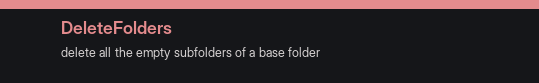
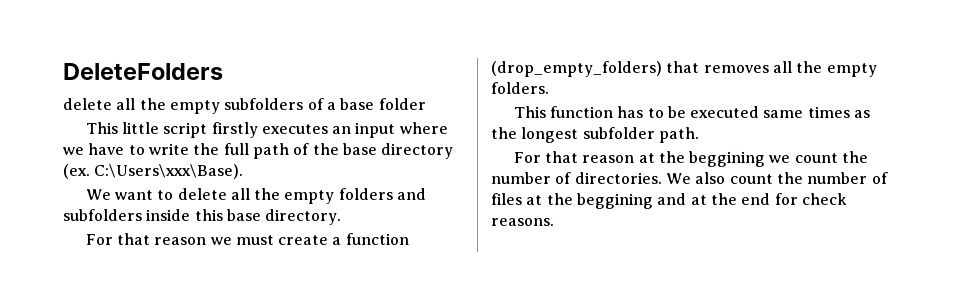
(320, 52) none -> [85,122,448,138] [63,143,454,159] [63,164,244,179] [85,188,427,204] [63,209,342,225] [85,233,409,245] [491,61,877,77] [491,82,549,94] [513,106,871,118] [491,127,699,143] [513,151,869,167] [491,172,888,184] [491,193,847,209] [491,218,554,226] // This little script firstly executes an input where we have to write the full path of the base directory (ex. C:\Users\xxx\Base). // We want to delete all the empty folders and subfolders inside this base directory. // For that reason we must create a function (drop_empty_folders) that removes all the empty folders. // This function has to be executed same times as the longest subfolder path. // For that reason at the beggining we count the number of directories. We also count the number of files at the beggining and at the end for check reasons.

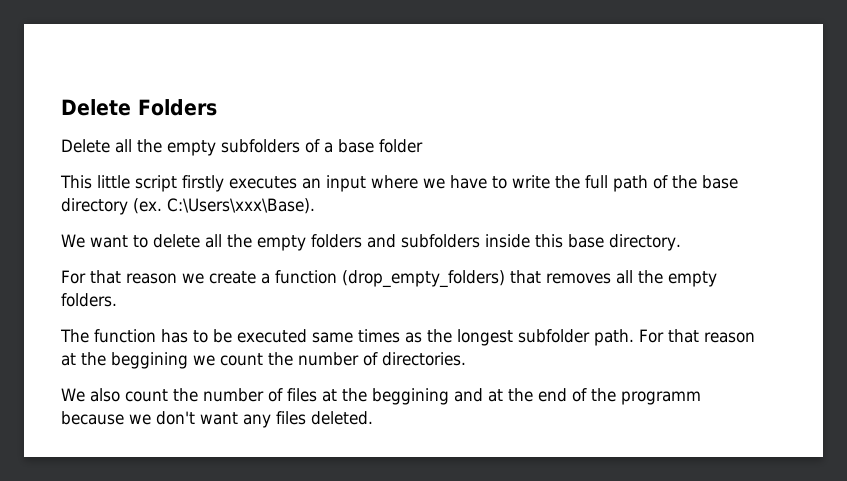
[63,63,223,80] [63,98,112,110] DeleteFolders // delete -> [61,99,217,116] [61,139,110,153] Delete Folders // Delete
[235,235,274,245] must -> (204, 278) none
[513,106,546,118] This -> [60,329,89,343] The
(699, 135) // -> (634, 337) none
(662, 178) none -> (466, 359) //
[774,193,847,205] [491,218,554,226] for check reasons. -> [571,388,701,405] [61,411,373,428] of the programm because we don't want any files deleted.

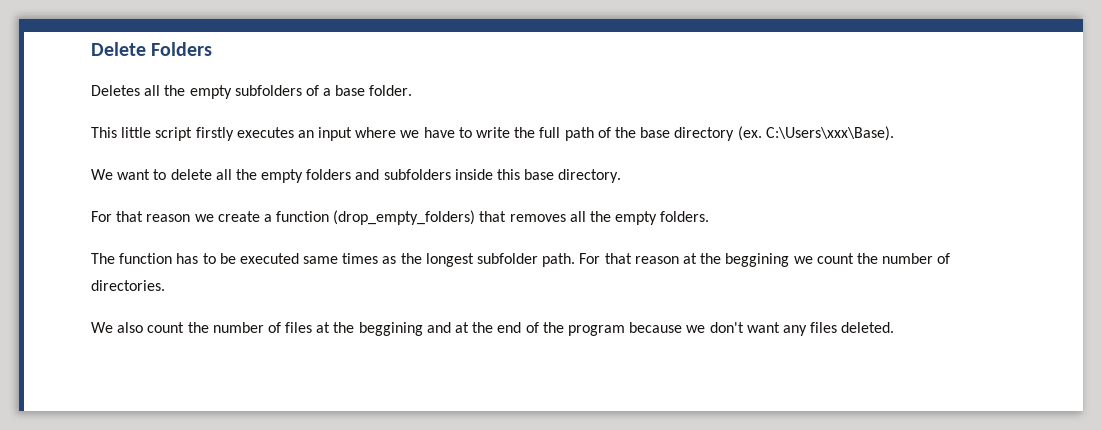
[61,139,110,153] Delete -> [91,85,140,96] Deletes
[379,139,423,153] folder -> [369,85,413,96] folder.
[620,391,701,405] programm -> [567,325,625,336] program

